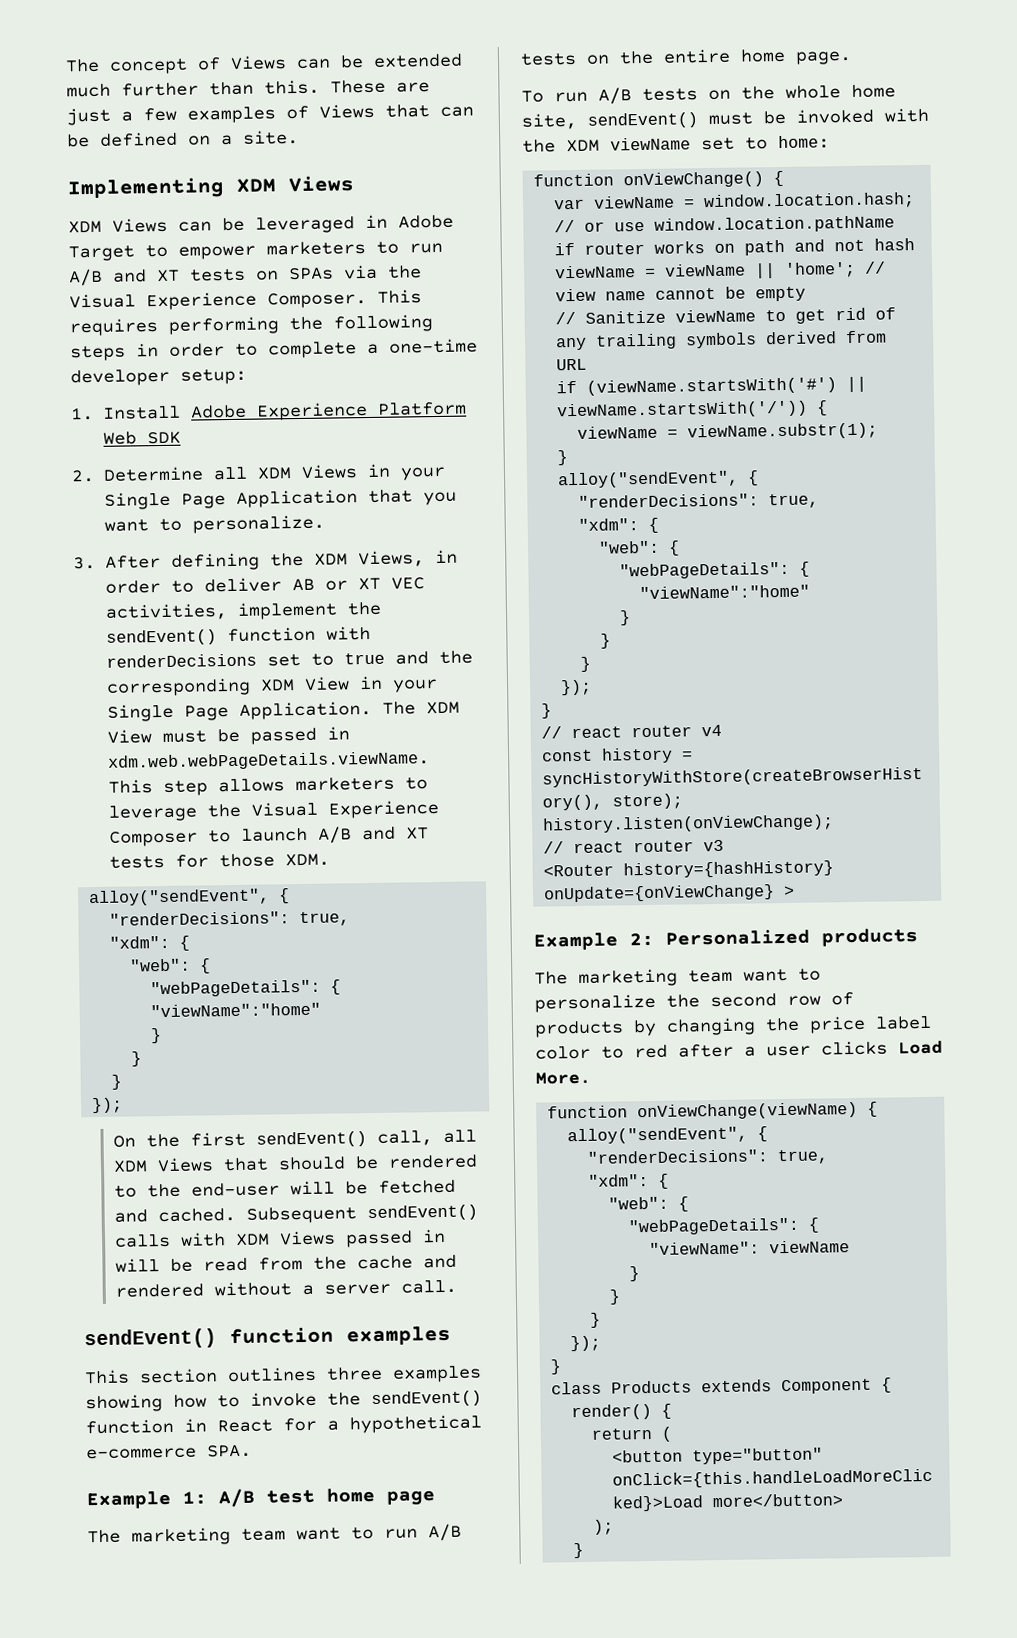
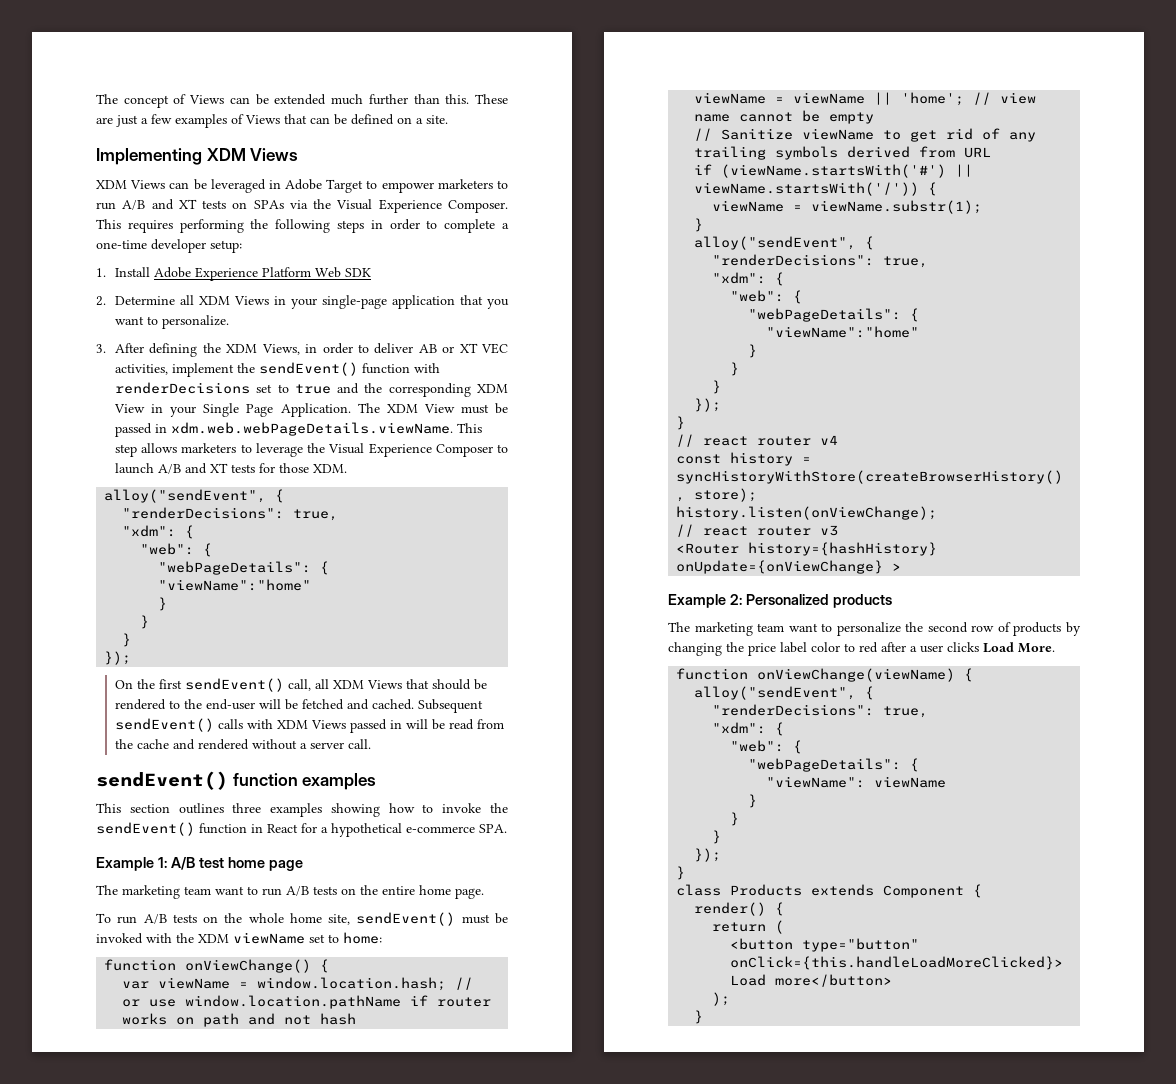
[104,489,359,510] Single Page Application -> [322,295,456,309] single-page application

